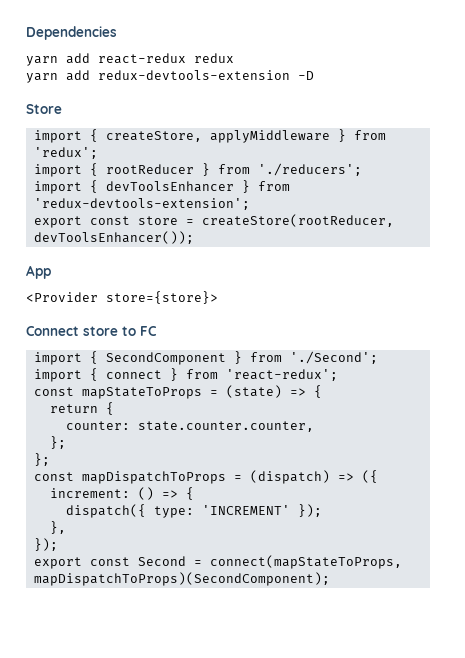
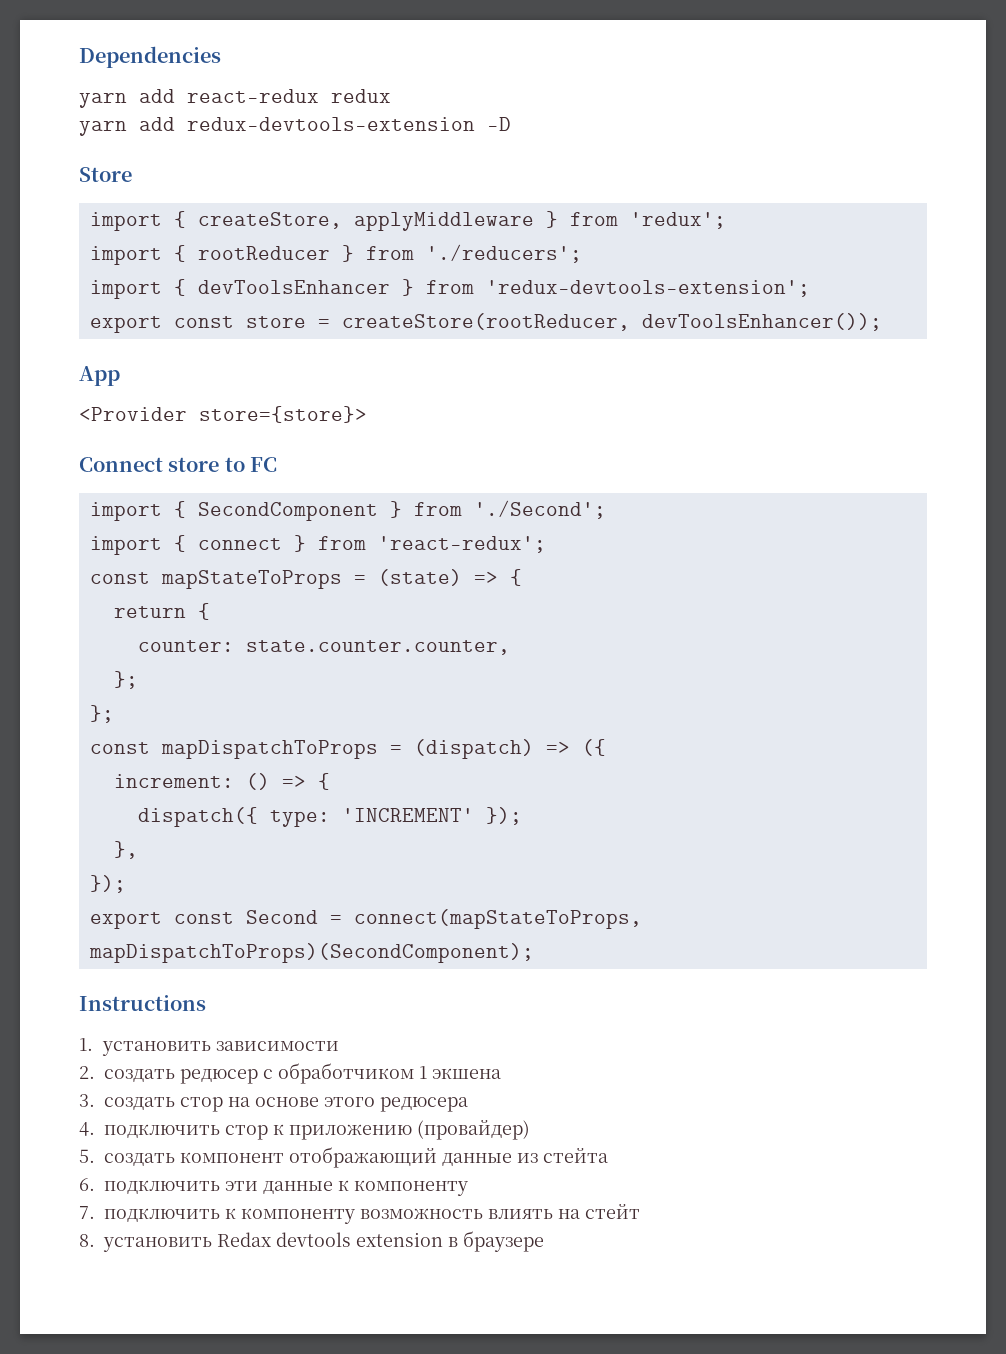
(330, 579) none -> [79,995,206,1011] [79,1038,340,1056] [79,1063,501,1084] [79,1094,468,1112] [79,1120,530,1140] [79,1147,608,1168] [79,1178,468,1196] [79,1204,640,1224] [79,1231,544,1252] // Instructions // 1. установить зависимости // 2. создать редюсер с обработчиком 1 экшена // 3. создать стор на основе этого редюсера // 4. подключить стор к приложению (провайдер) // 5. создать компонент отображающий данные из стейта // 6. подключить эти данные к компоненту // 7. подключить к компоненту возможность влиять на стейт // 8. установить Redax devtools extension в браузере

